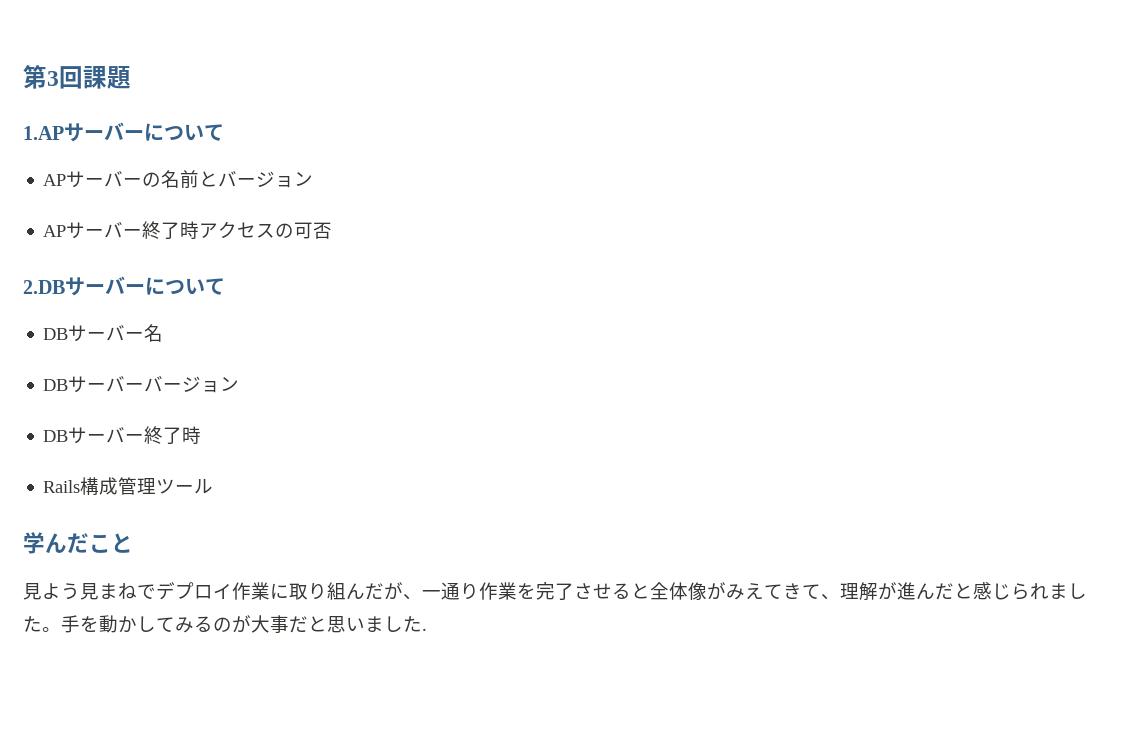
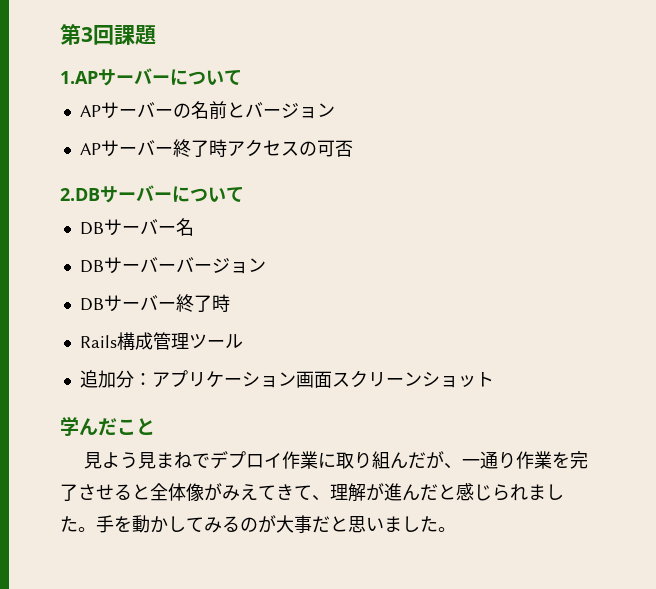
(214, 486) none -> [79,370,494,388] // 追加分：アプリケーション画面スクリーンショット
[422,628,427,631] . -> [438,527,456,532] 。

